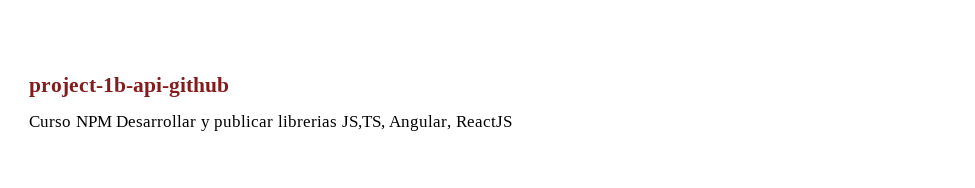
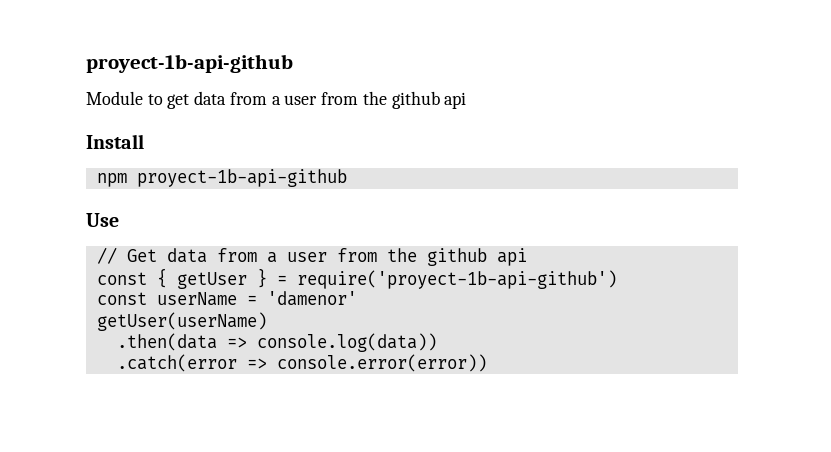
[29,77,229,97] [29,115,512,131] project-1b-api-github // Curso NPM Desarrollar y publicar librerias JS,TS, Angular, ReactJS -> [86,54,293,73] [86,91,467,109] [86,134,144,149] [96,169,347,187] [86,213,119,227] [96,247,527,266] [96,268,617,289] [96,291,357,306] [96,312,267,331] [116,333,437,352] [116,354,487,372] proyect-1b-api-github // Module to get data from a user from the github api // Install // npm proyect-1b-api-github // Use // // Get data from a user from the github api // const { getUser } = require('proyect-1b-api-github') // const userName = 'damenor' // getUser(userName) // .then(data => console.log(data)) // .catch(error => console.error(error))

